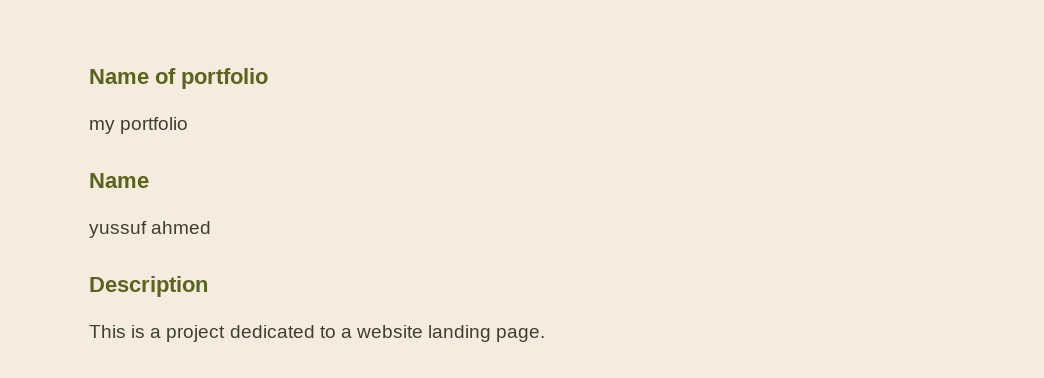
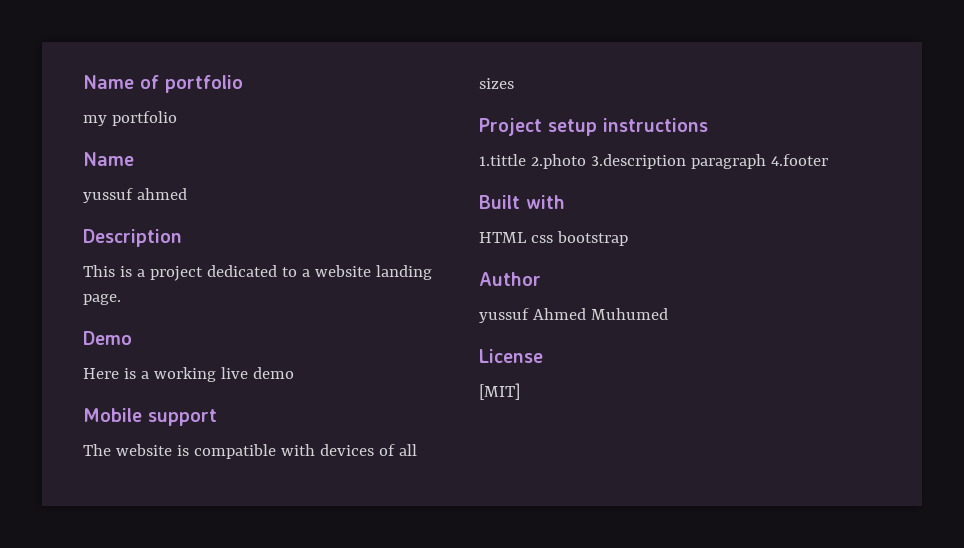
(546, 335) none -> [83,331,132,345] [83,367,294,382] [83,408,217,426] [83,444,417,459] [479,78,514,89] [479,118,708,136] [479,154,828,169] [479,195,565,209] [479,231,628,246] [479,272,541,286] [479,308,668,323] [479,349,543,363] [479,383,520,400] // Demo // Here is a working live demo // Mobile support // The website is compatible with devices of all sizes // Project setup instructions // 1.tittle 2.photo 3.description paragraph 4.footer // Built with // HTML css bootstrap // Author // yussuf Ahmed Muhumed // License // [MIT]

